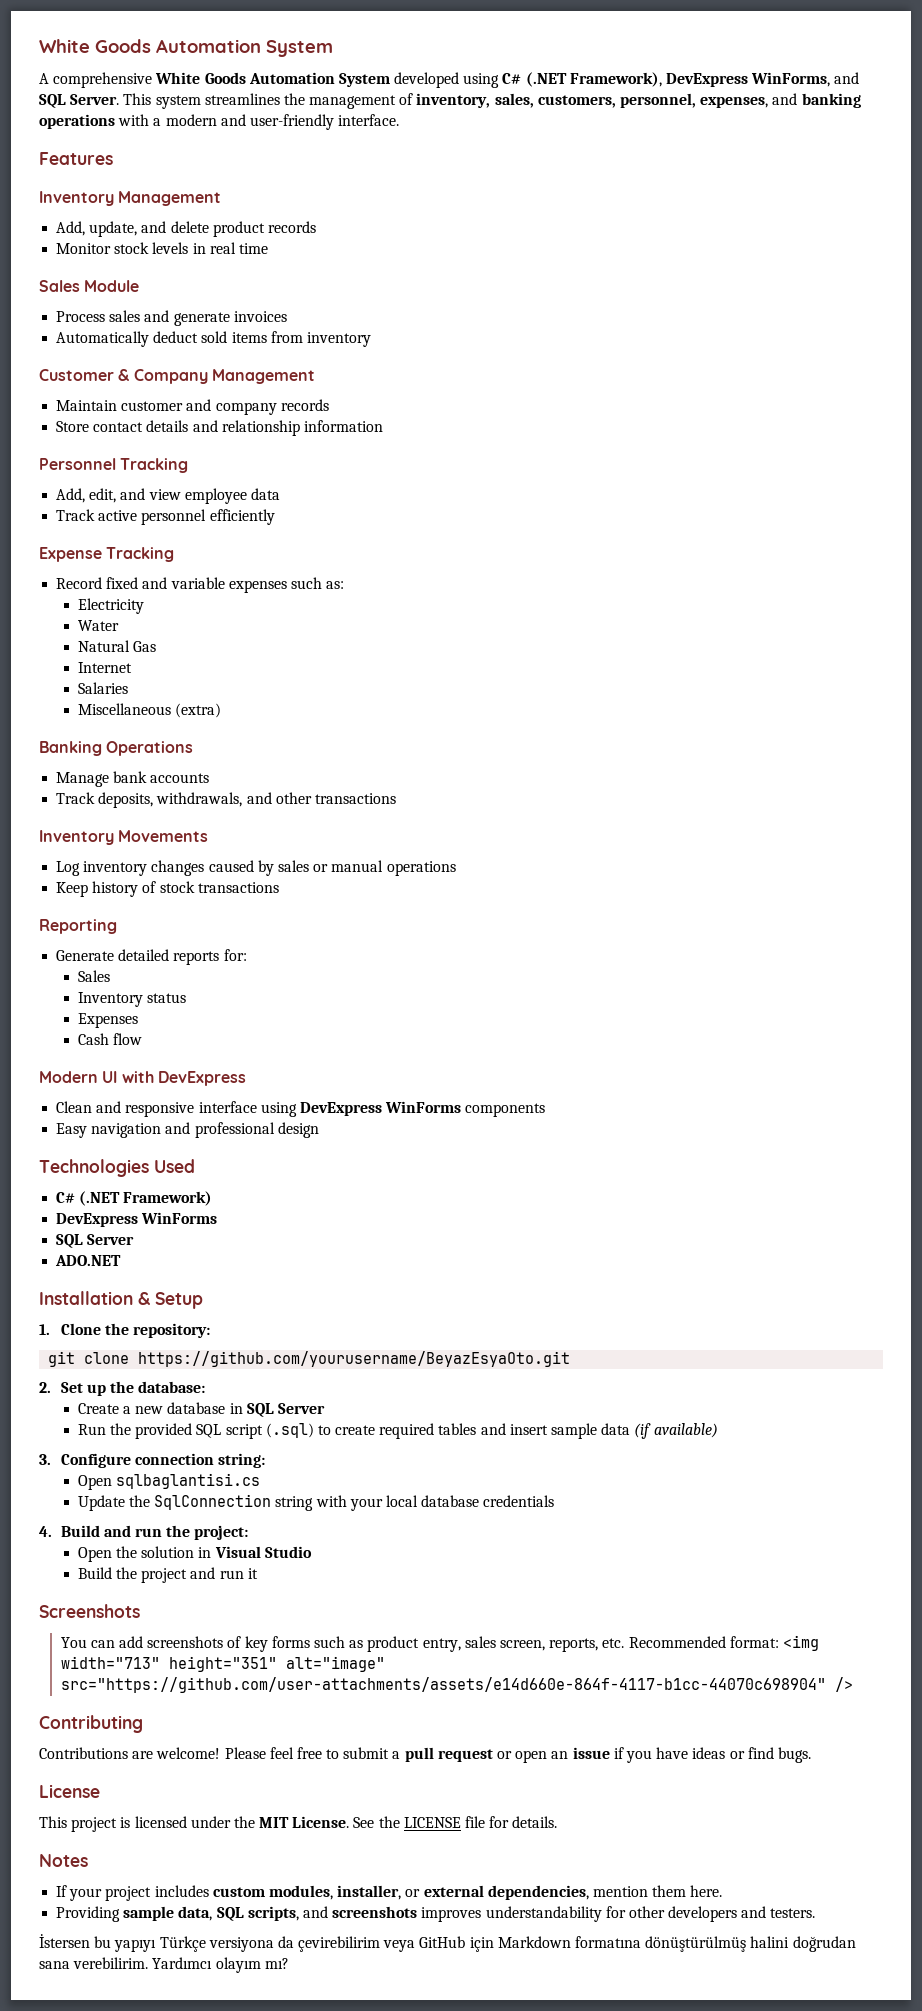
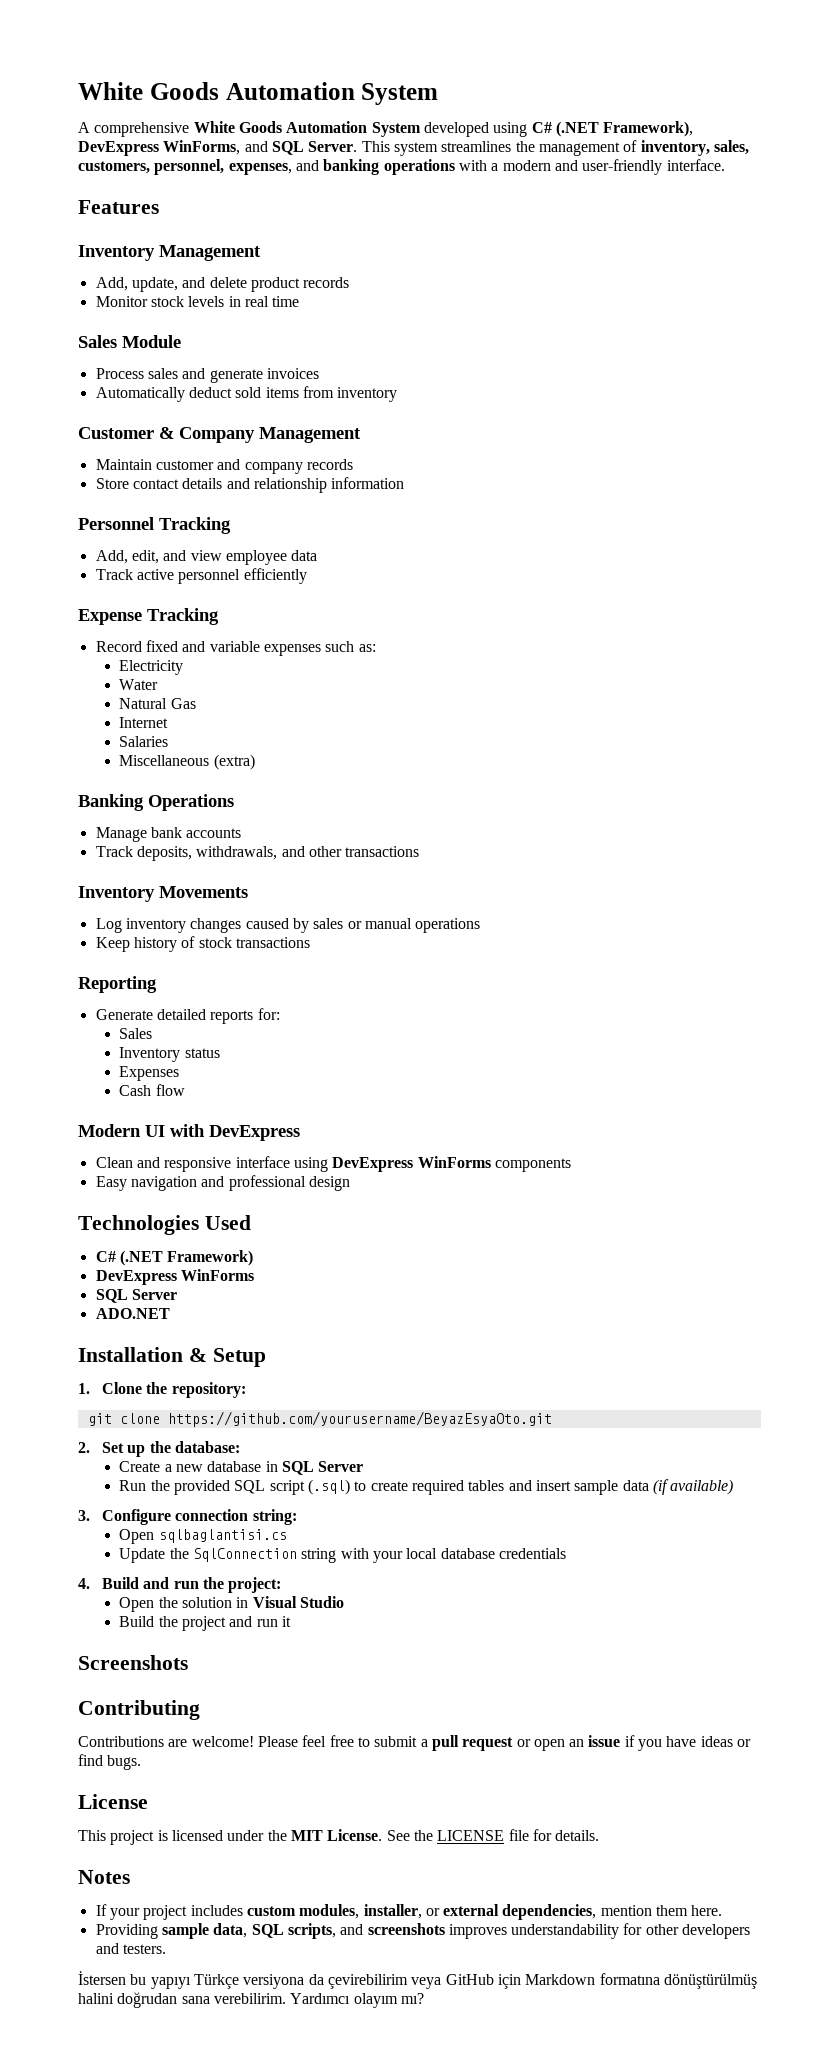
[60,1635,819,1652] [60,1656,385,1672] [60,1677,853,1693] // You can add screenshots of key forms such as product entry, sales screen, reports, etc. Recommended format: <img width="713" height="351" alt="image" src="https://github.com/user-attachments/assets/e14d660e-864f-4117-b1cc-44070c698904" /> -> (188, 1662) none

